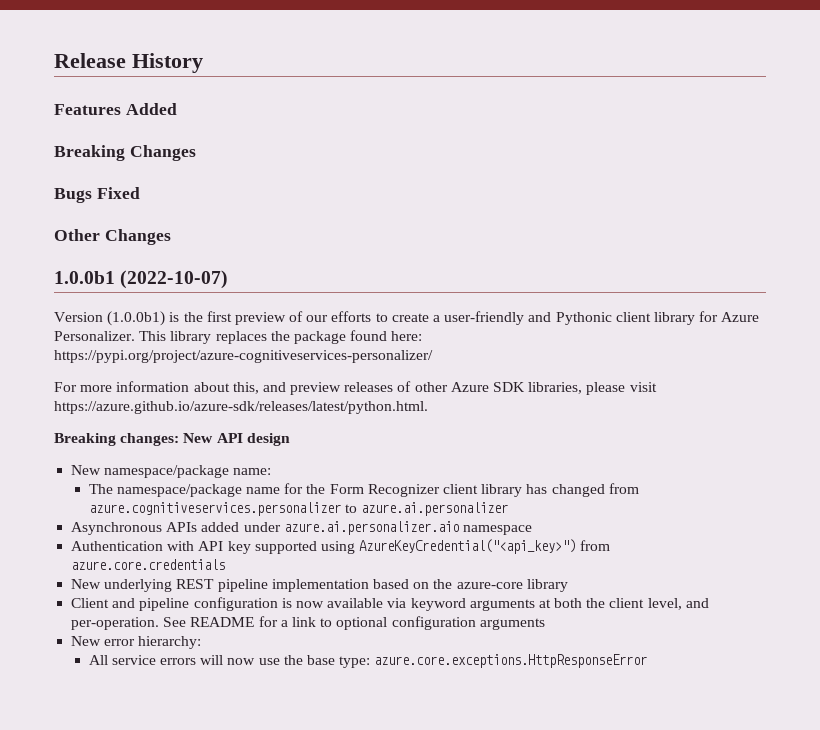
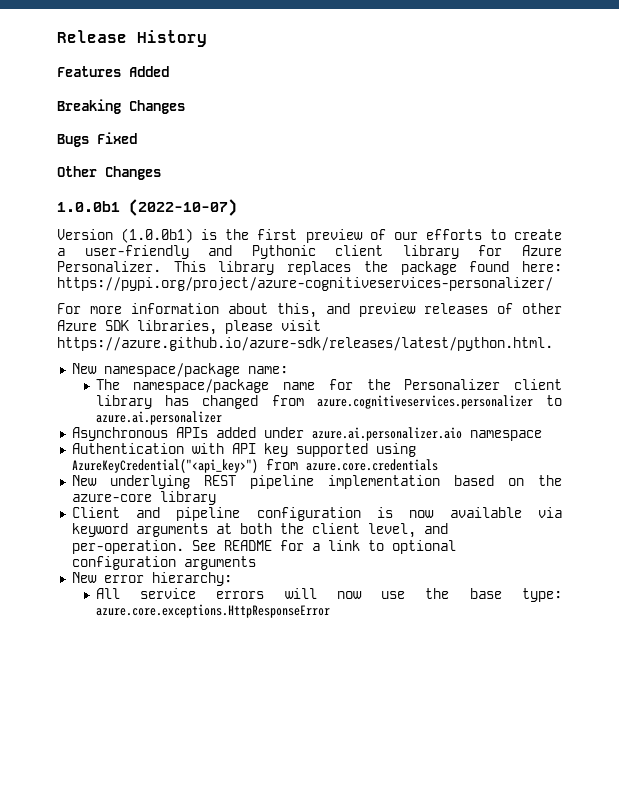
[54,433,290,446] // Breaking changes: New API design -> (553, 344) none
[329,484,440,497] Form Recognizer -> [404,379,501,390] Personalizer

